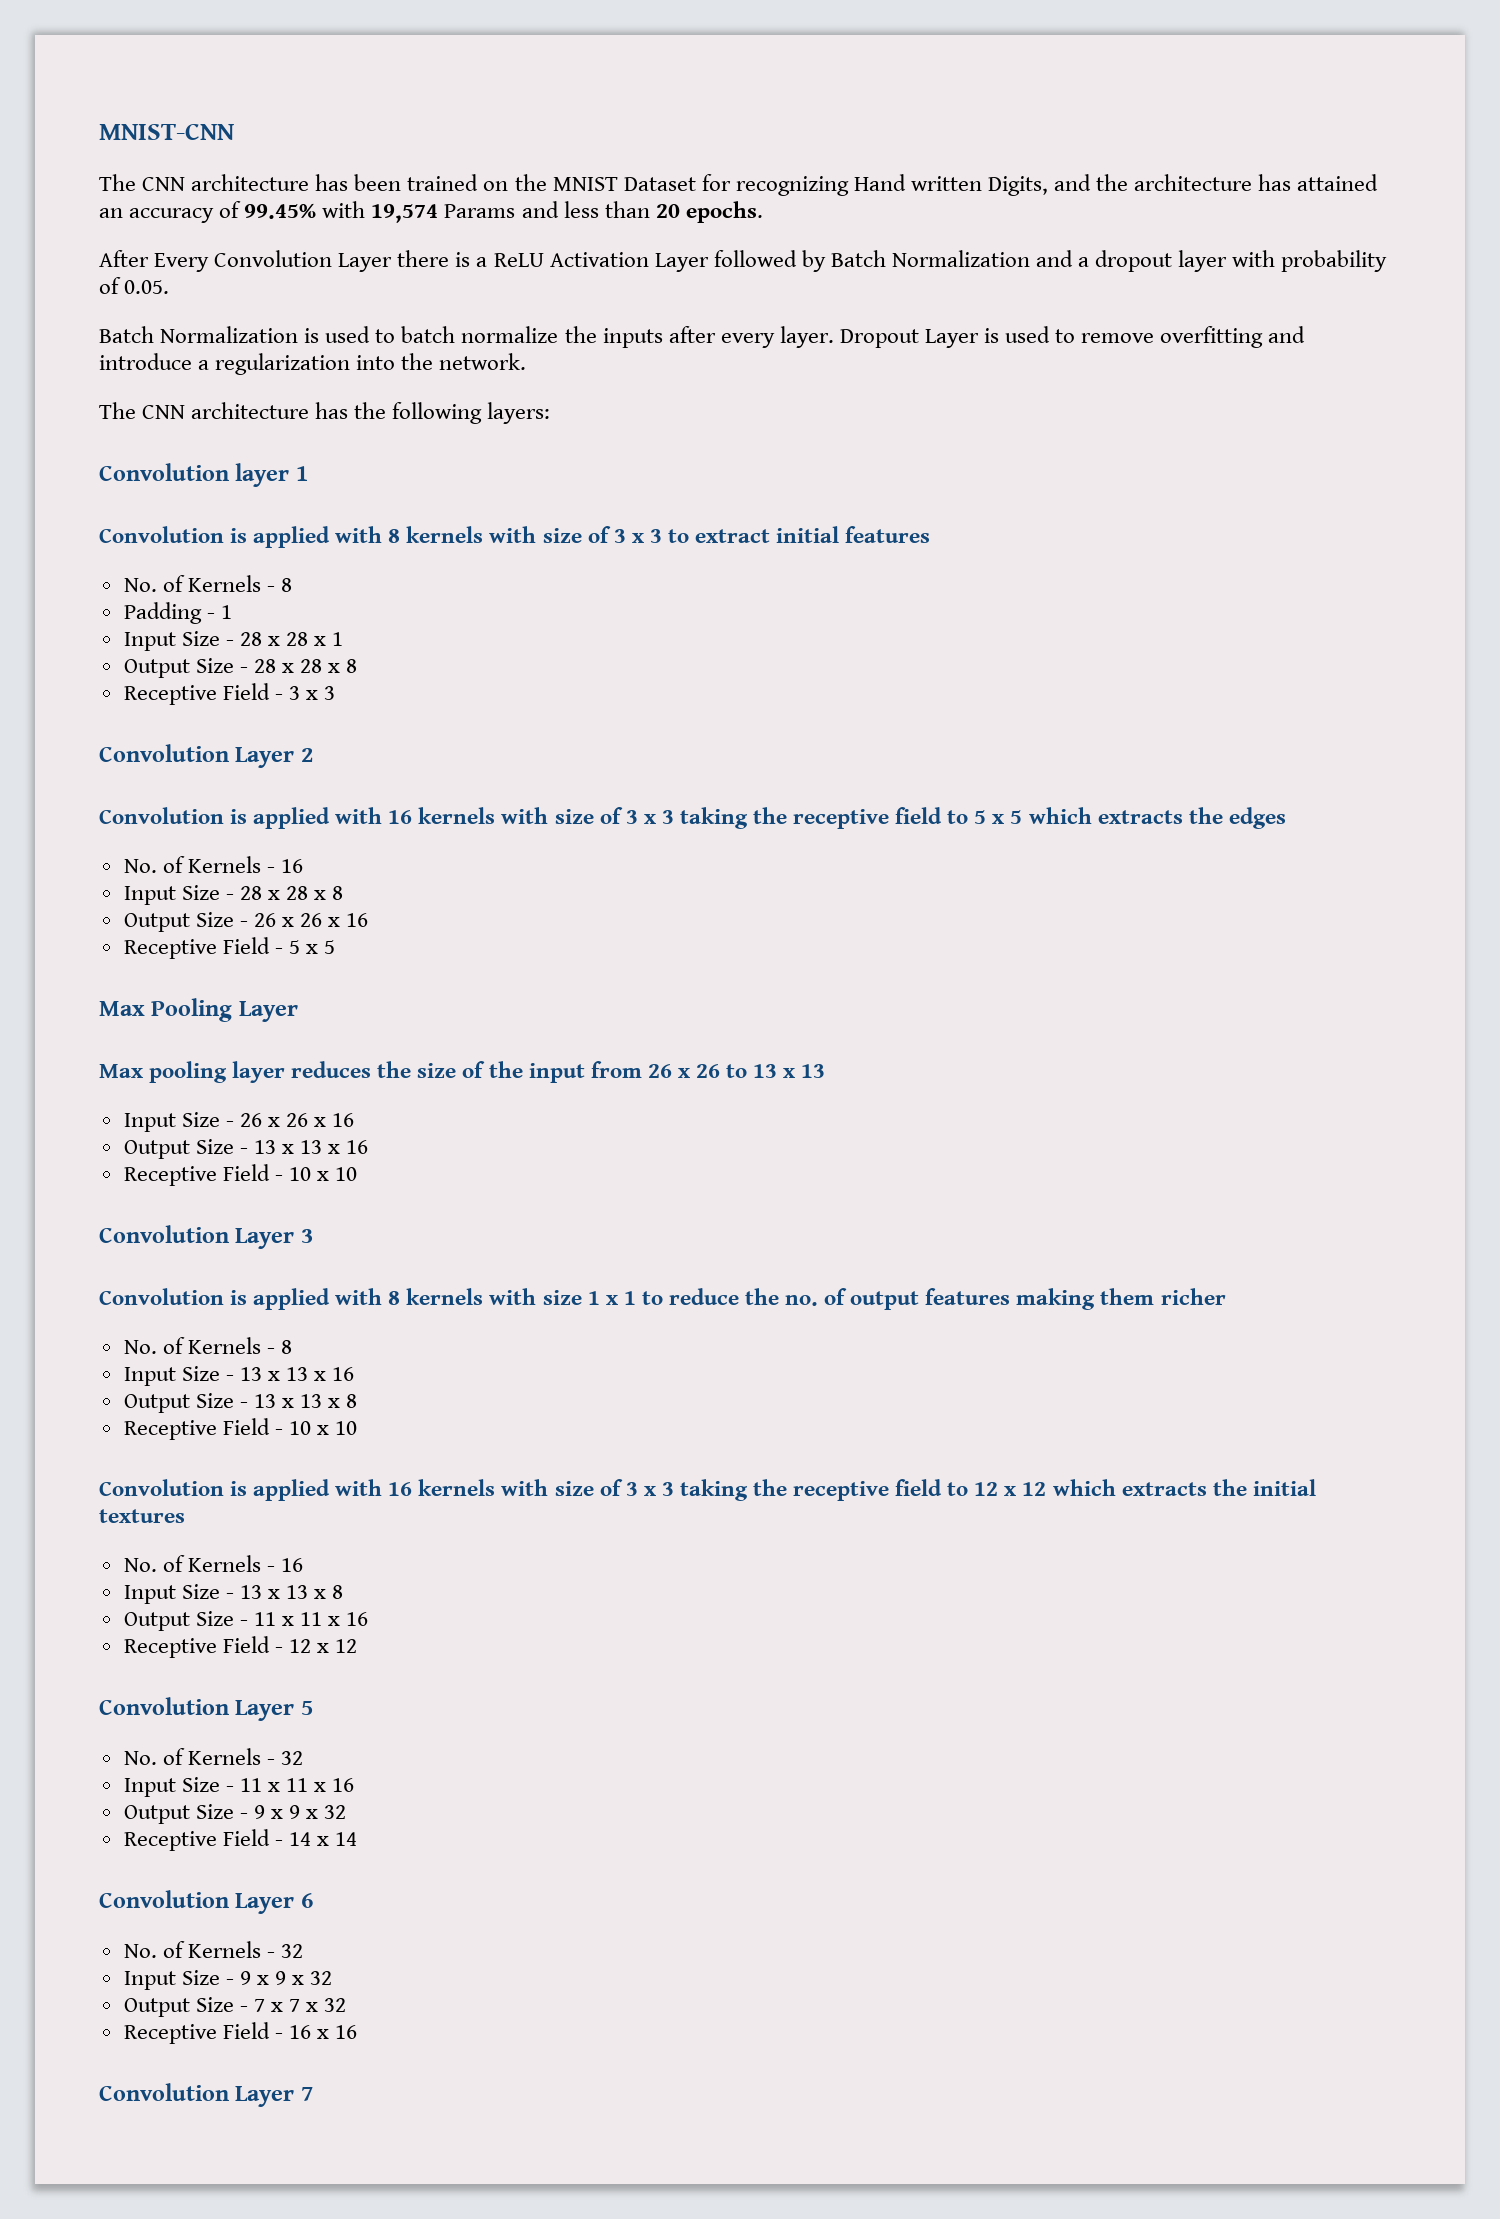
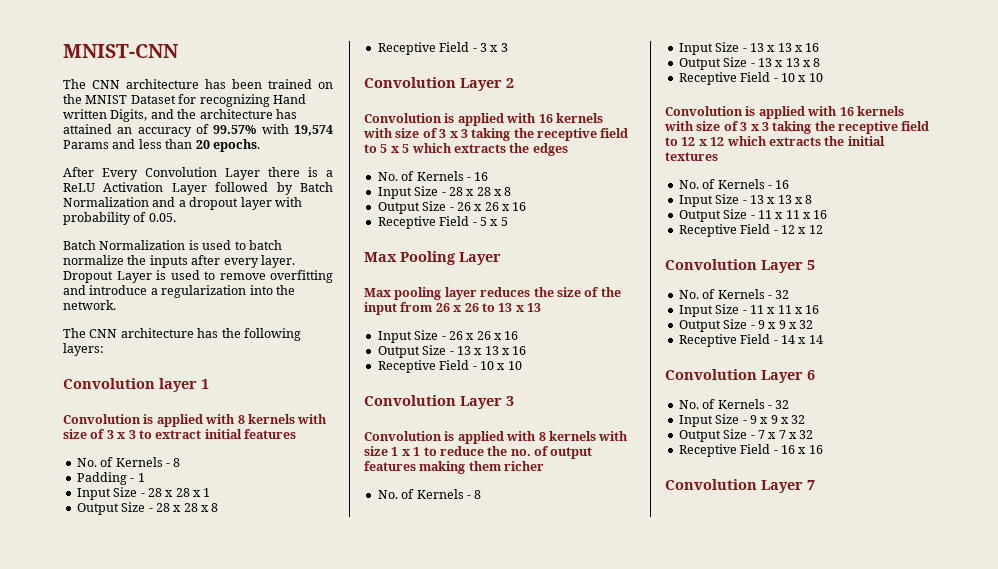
[244,203,317,219] 99.45% -> [213,125,257,134] 99.57%

